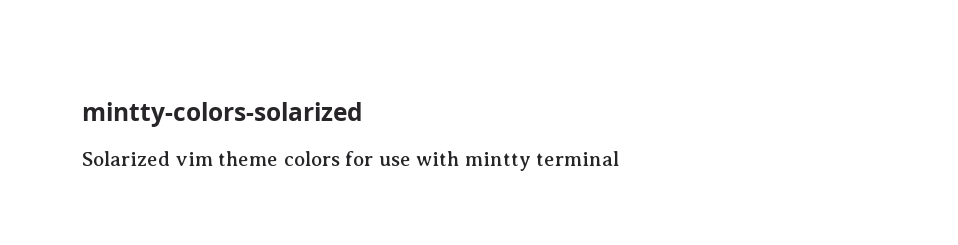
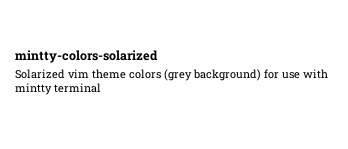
(340, 158) none -> [164,69,261,81] (grey background)

